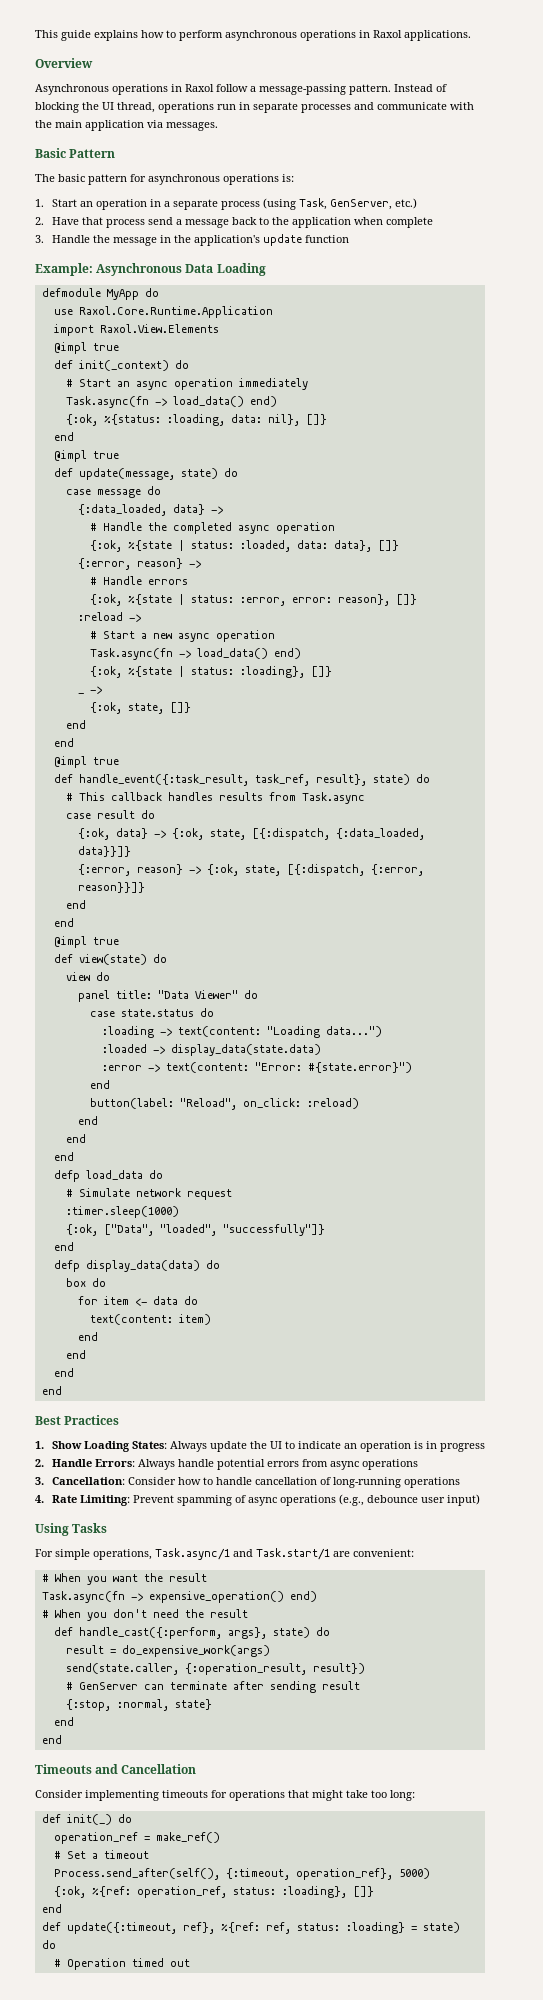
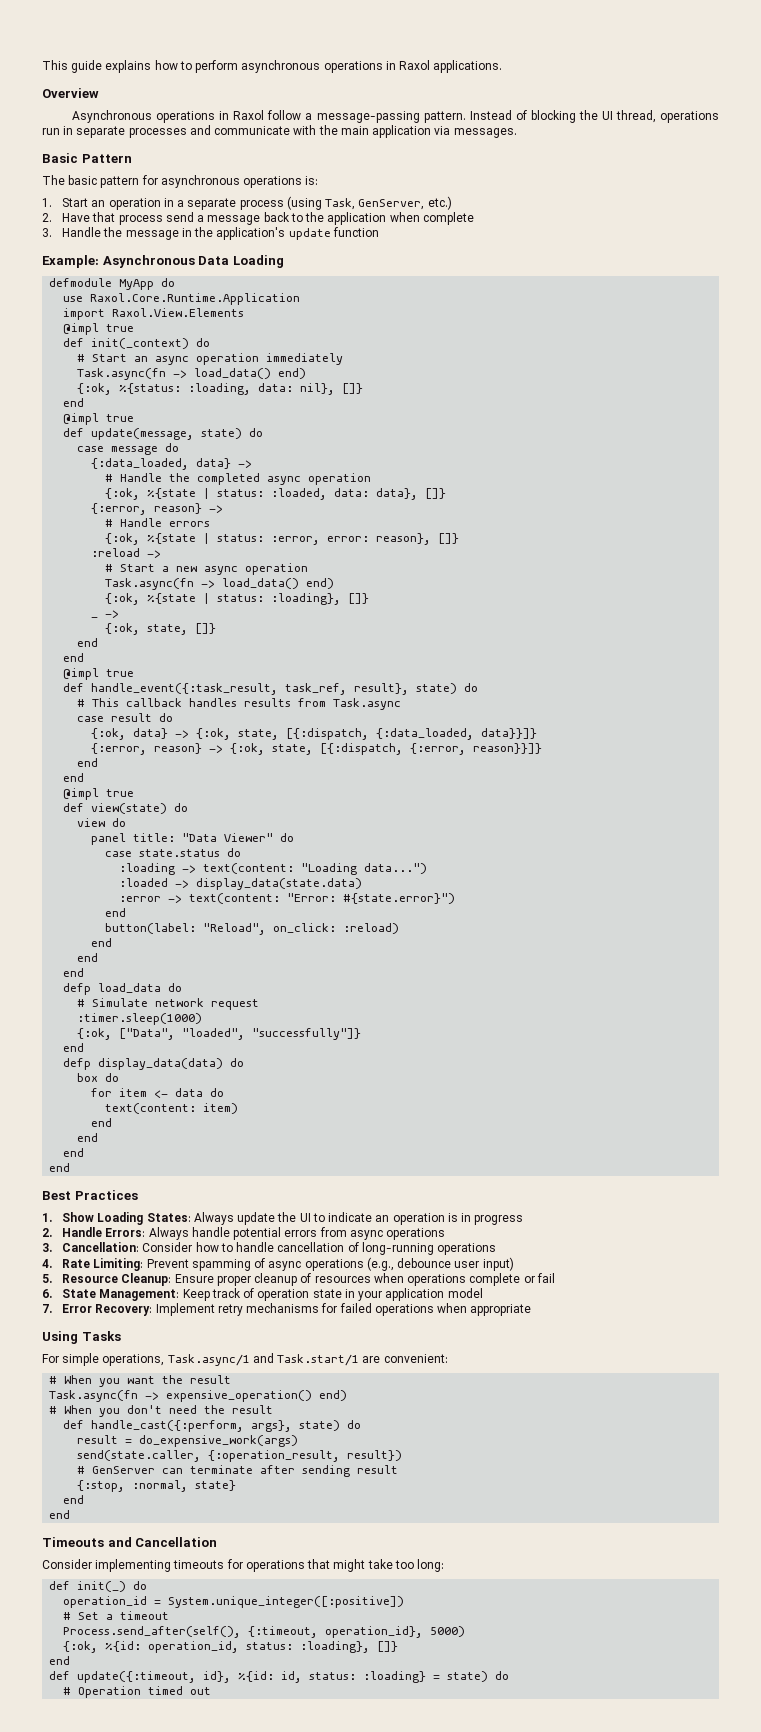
(480, 1500) none -> [42,1273,555,1286] [42,1288,483,1301] [42,1303,532,1316] // 5. Resource Cleanup: Ensure proper cleanup of resources when operations complete or fail // 6. State Management: Keep track of operation state in your application model // 7. Error Recovery: Implement retry mechanisms for failed operations when appropriate
[53,1832,220,1844] operation_ref = make_ref() -> [63,1596,405,1608] operation_id = System.unique_integer([:positive])
[295,1868,393,1880] operation_ref}, -> [325,1626,424,1638] operation_id},
[91,1886,227,1898] %{ref: operation_ref, -> [105,1641,240,1653] %{id: operation_id,
[182,1922,291,1934] ref}, %{ref: ref, -> [203,1671,303,1683] id}, %{id: id,

